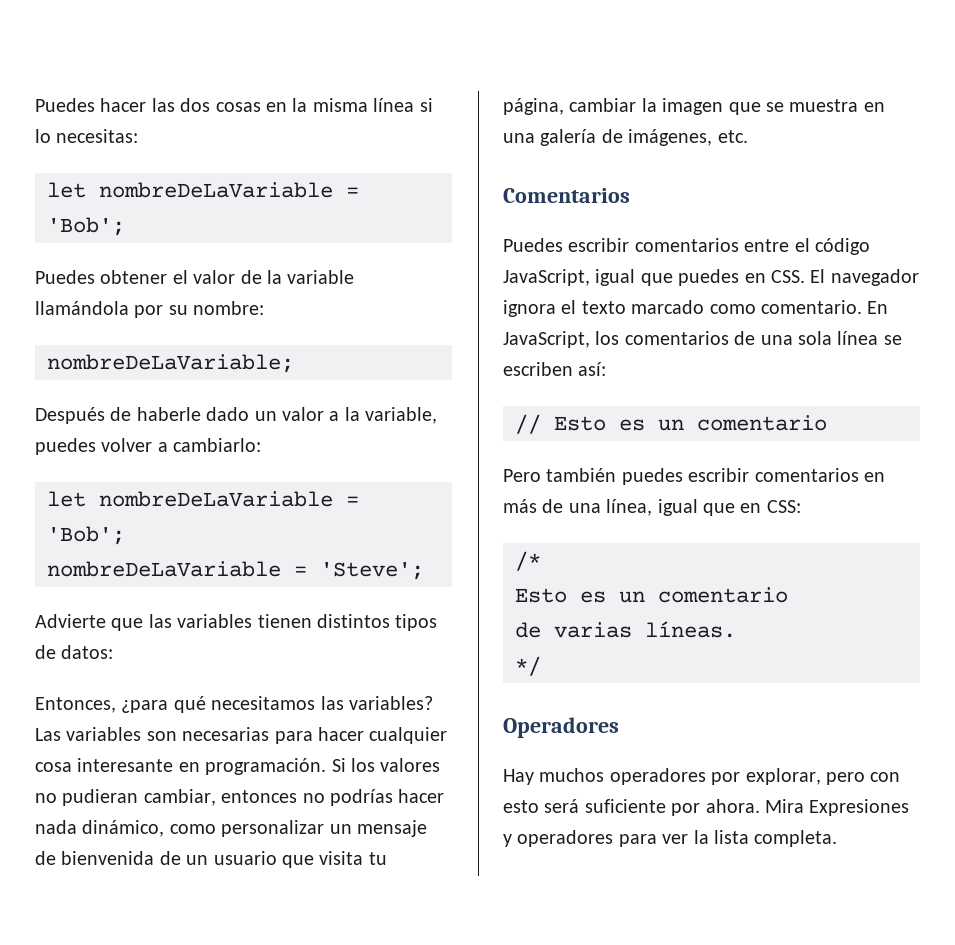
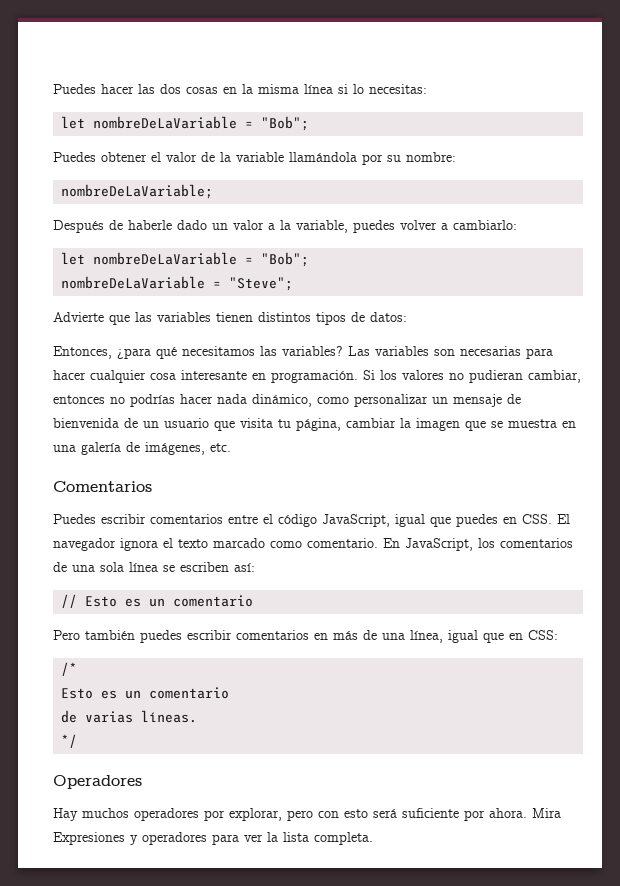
[47,217,125,236] 'Bob'; -> [261,116,310,131] "Bob";
[47,526,125,545] [47,561,424,580] 'Bob'; // nombreDeLaVariable = 'Steve'; -> [261,252,310,267] [61,276,294,291] "Bob"; // nombreDeLaVariable = "Steve";

